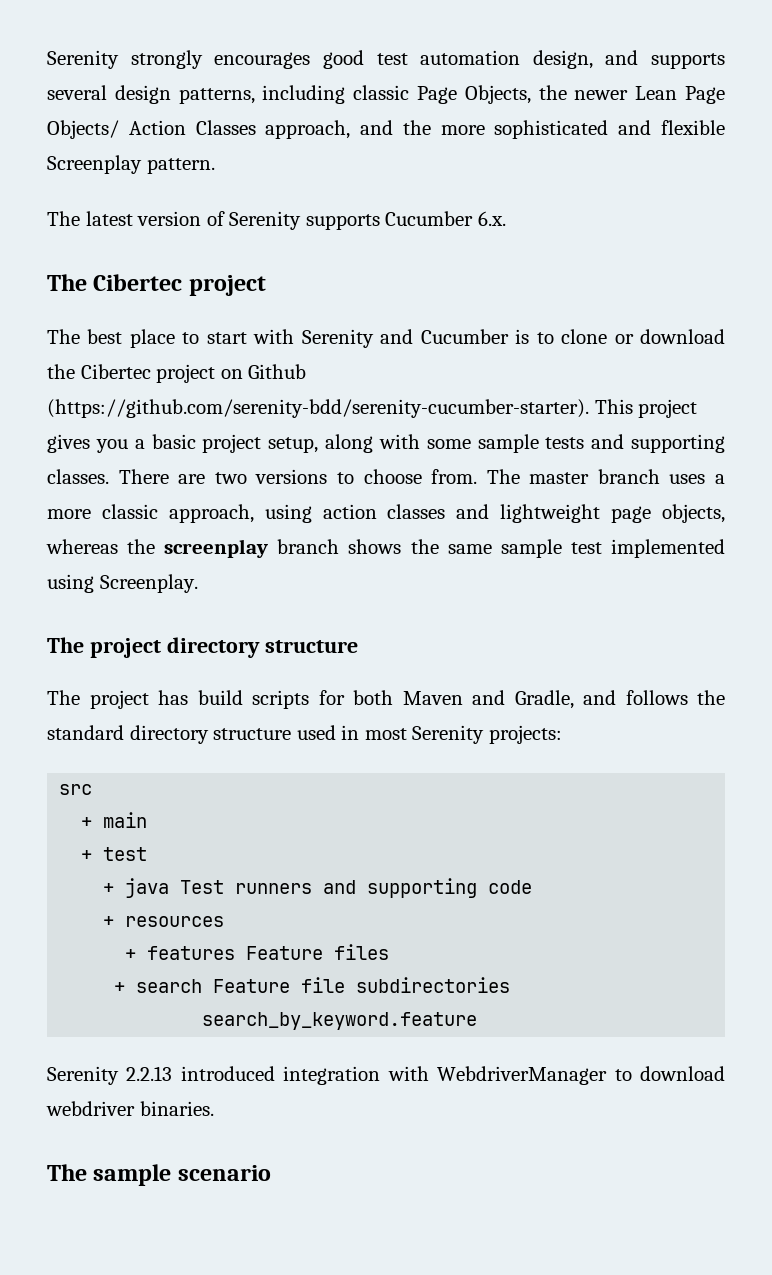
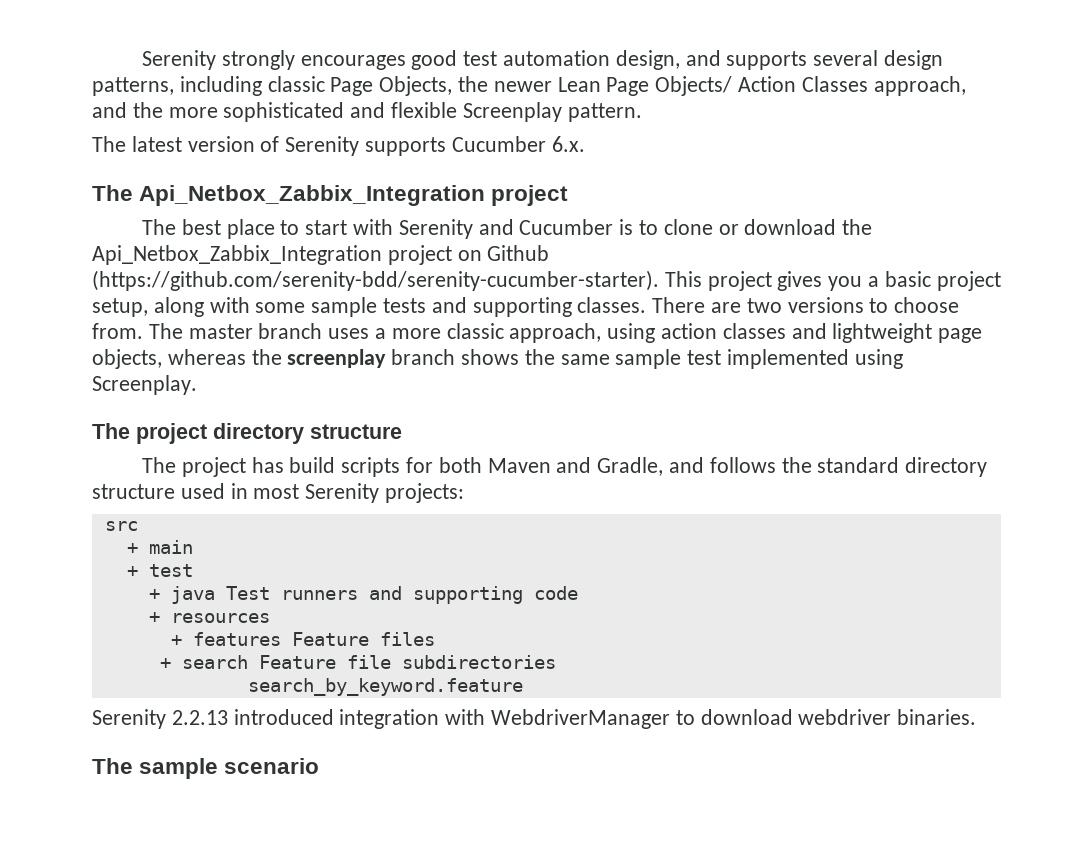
[93,274,183,291] Cibertec -> [139,185,486,206] Api_Netbox_Zabbix_Integration
[80,364,151,379] Cibertec -> [92,245,382,265] Api_Netbox_Zabbix_Integration

